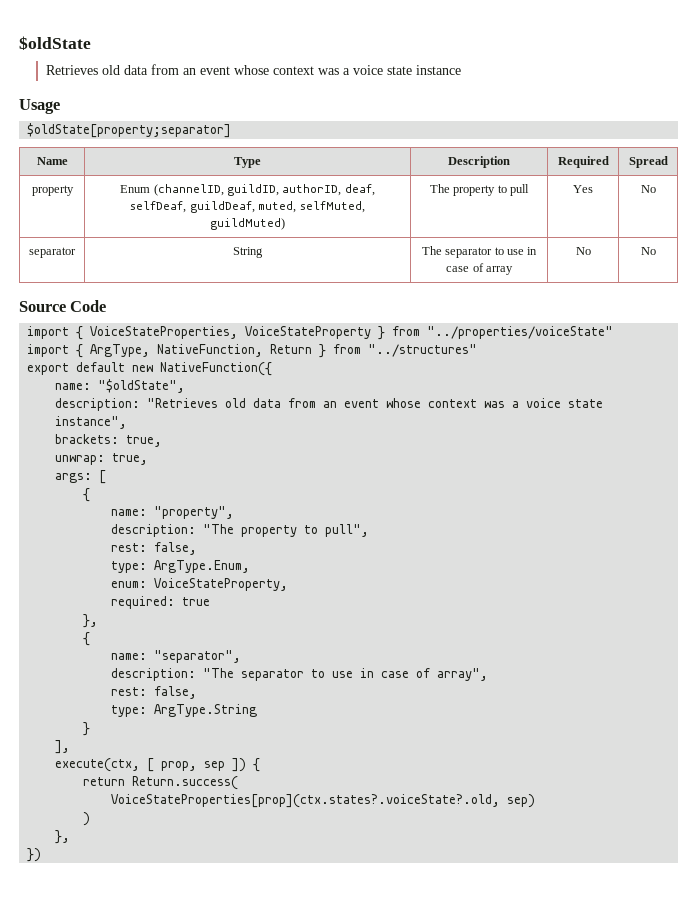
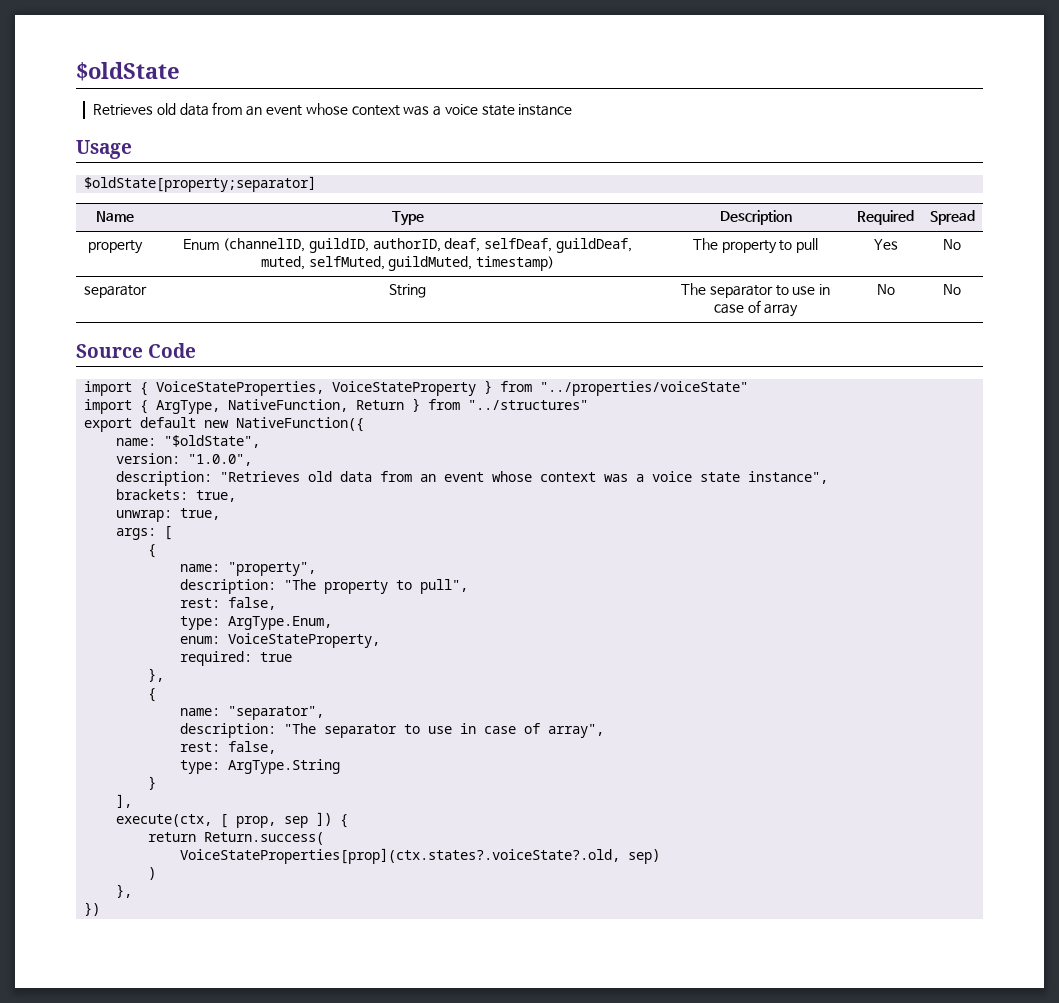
[210,218,285,230] guildMuted) -> [388,256,555,271] guildMuted, timestamp)
(186, 386) none -> [116,453,253,466] // version: "1.0.0",

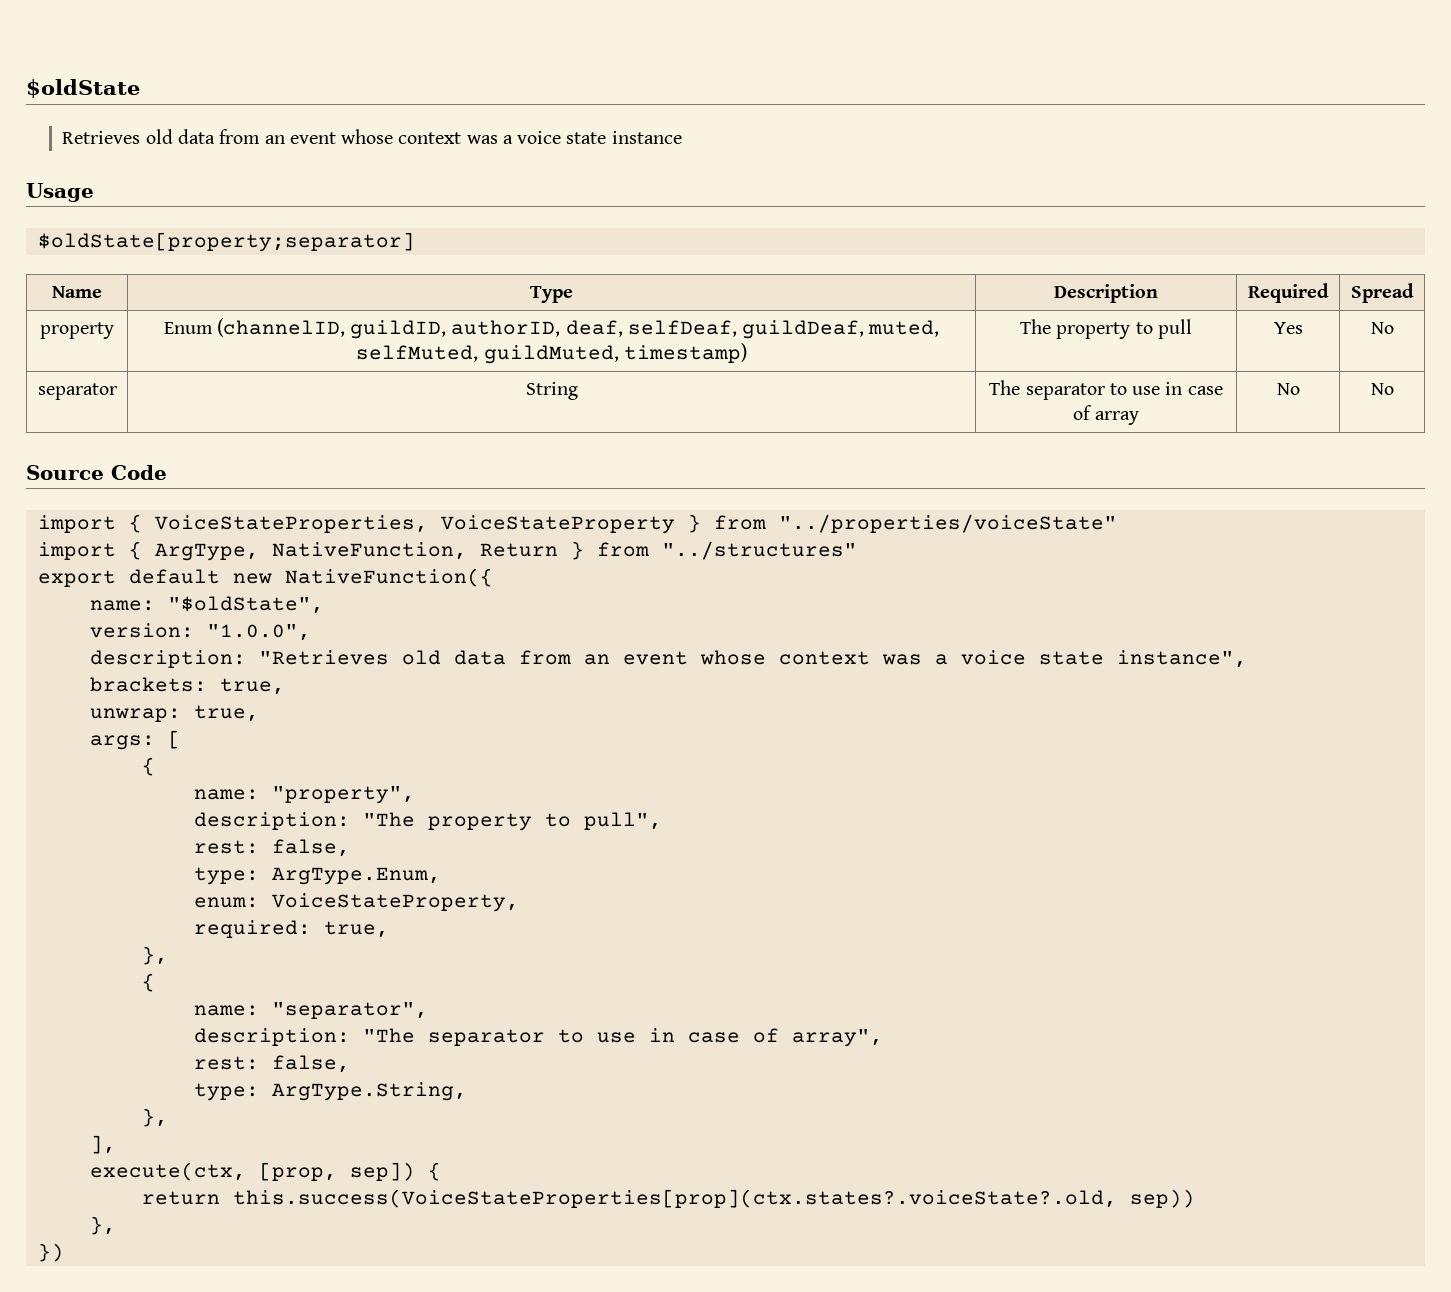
[260,652,293,662] true -> [323,921,389,938] true,
[228,759,341,774] [148,776,157,790] ArgType.String // } -> [271,1082,467,1101] [141,1108,168,1127] ArgType.String, // },
[220,812,349,828] [148,832,325,845] [180,848,661,864] [148,867,157,880] [ prop, sep ]) { // return Return.success( // VoiceStateProperties[prop](ctx.states?.voiceState?.old, sep) // ) -> [258,1162,441,1181] [141,1189,1195,1208] [prop, sep]) { // return this.success(VoiceStateProperties[prop](ctx.states?.voiceState?.old, sep))

